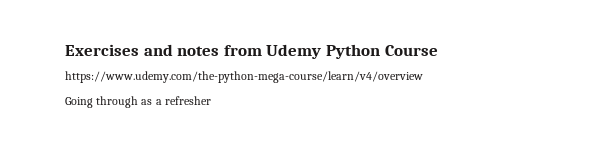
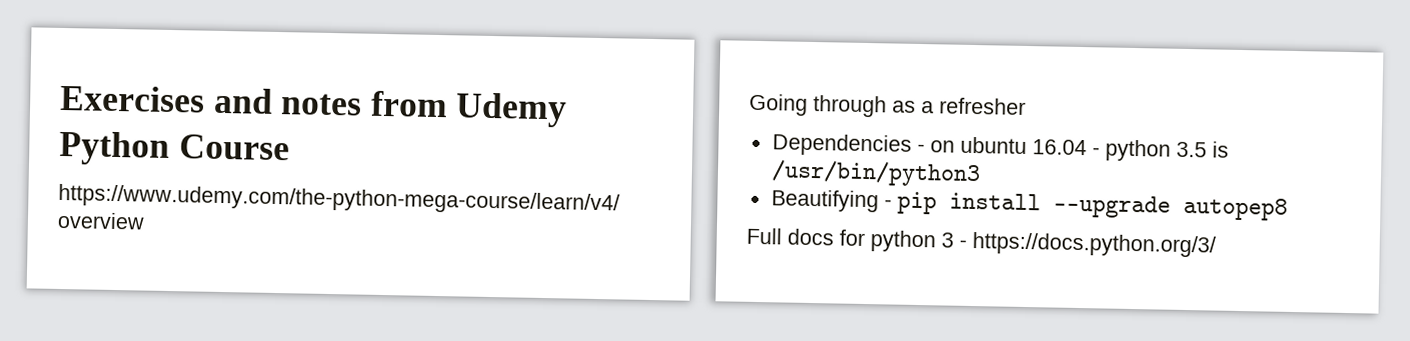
(211, 100) none -> [771,133,1229,162] [770,159,981,188] [770,189,1288,221] [746,227,1216,258] // Dependencies - on ubuntu 16.04 - python 3.5 is /usr/bin/python3 // Beautifying - pip install --upgrade autopep8 // Full docs for python 3 - https://docs.python.org/3/

